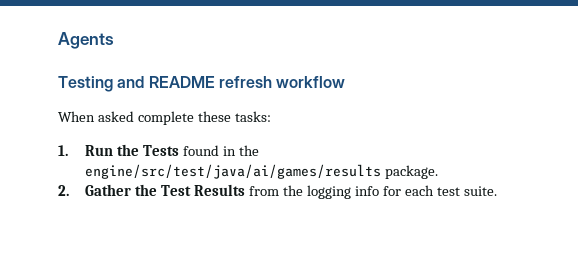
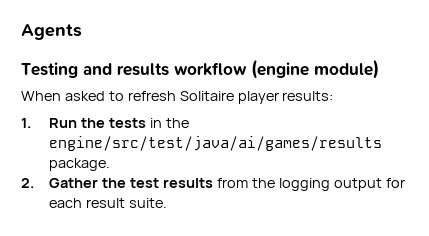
[148,76,272,88] README refresh -> [117,63,169,76] results
(346, 82) none -> [251,59,379,79] (engine module)
[137,111,271,125] complete these tasks: -> [108,91,334,104] to refresh Solitaire player results:
[143,145,220,156] Tests found -> [109,118,147,128] tests
[161,184,246,196] Test Results -> [130,178,213,188] test results
[354,186,379,196] info -> [333,178,382,191] output
[436,187,460,196] test -> [86,198,126,208] result

